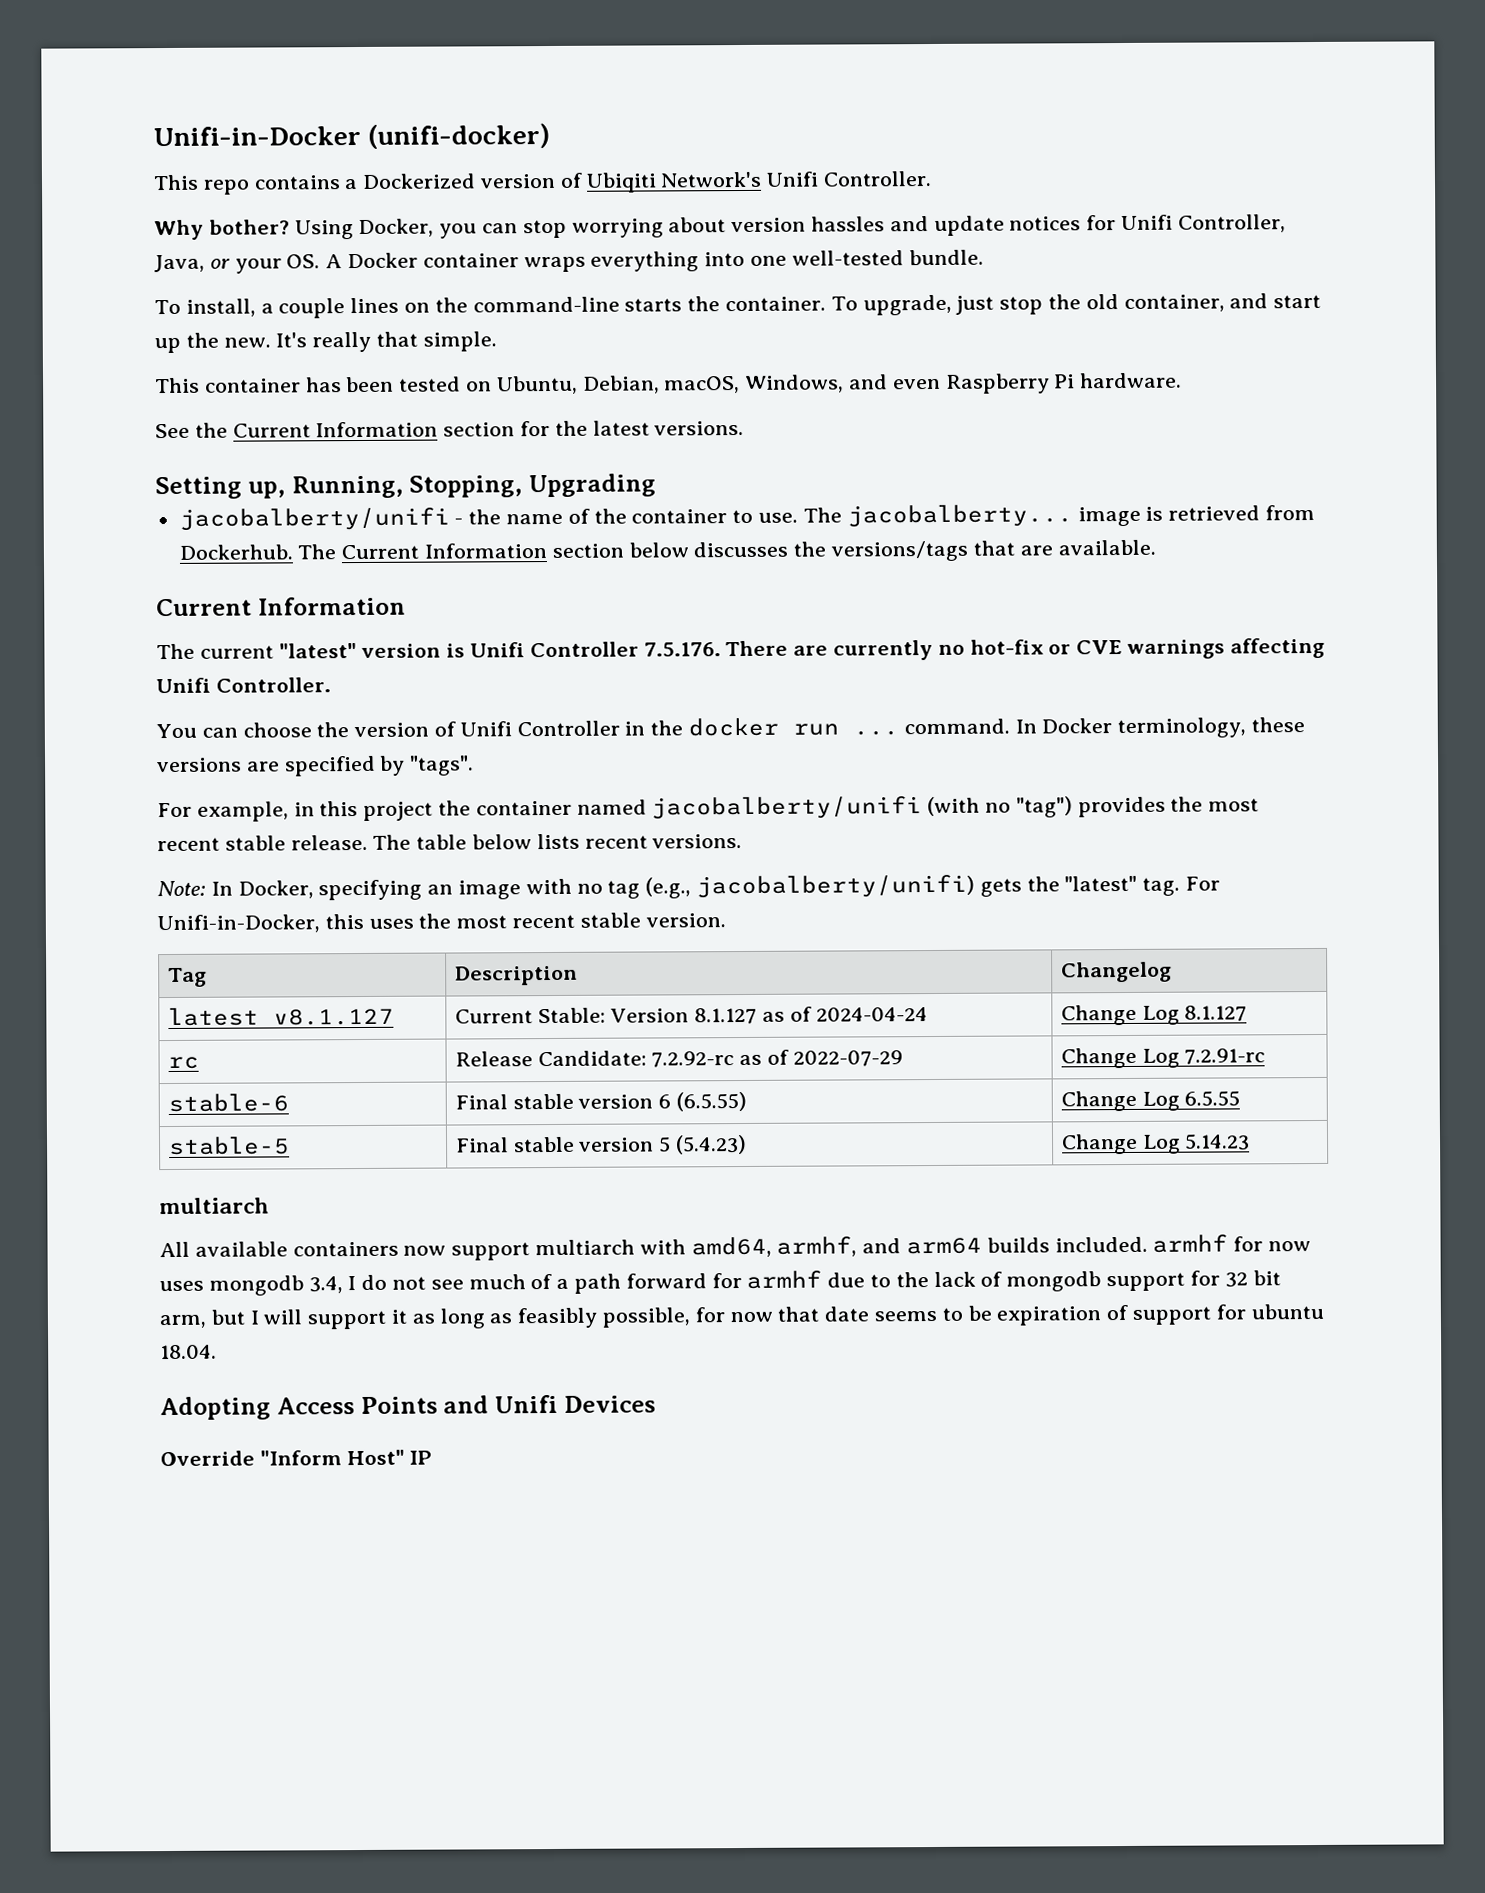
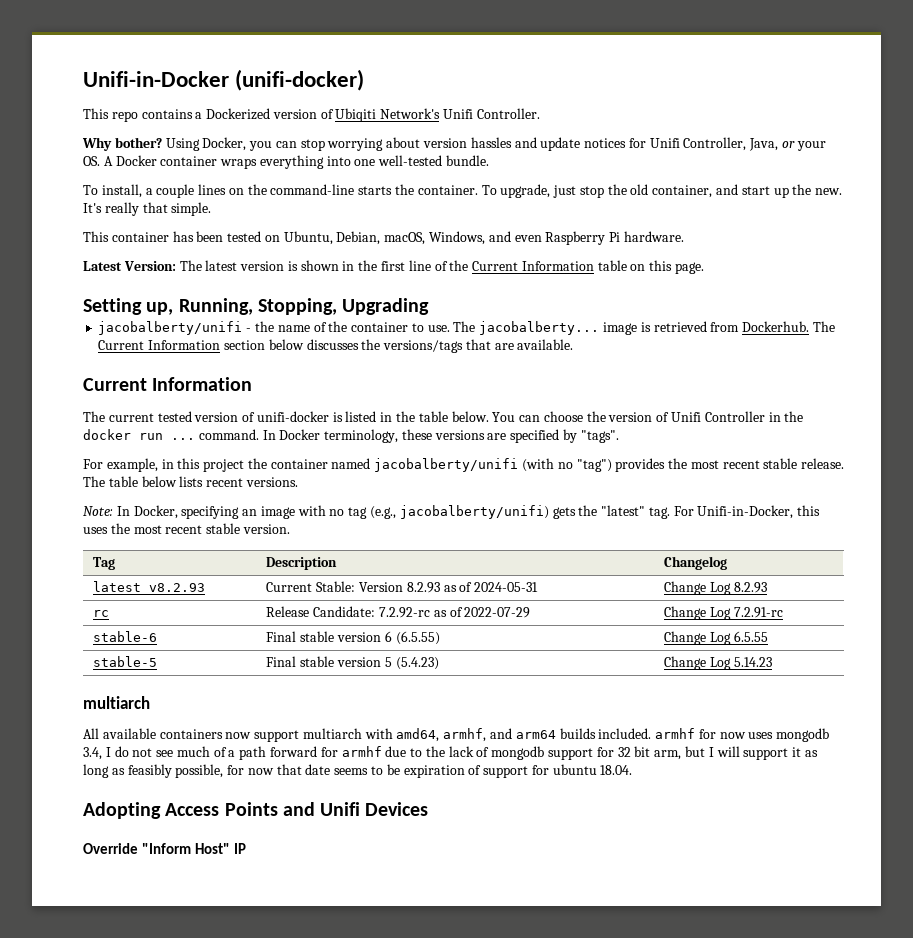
[155,420,745,439] See the Current Information section for the latest versions. -> [83,260,705,274] Latest Version: The latest version is shown in the first line of the Current Information table on this page.
[278,637,1325,661] [156,677,331,694] "latest" version is Unifi Controller 7.5.176. There are currently no hot-fix or CVE warnings affecting Unifi Controller. // -> [157,411,489,422] tested version of unifi-docker is listed in the table below.
[272,1008,394,1026] v8.1.127 -> [149,583,206,592] v8.2.93
[694,1006,928,1025] [1060,1004,1248,1026] 8.1.127 as of 2024-04-24 | Change Log 8.1.127 -> [406,582,539,593] [664,581,767,595] 8.2.93 as of 2024-05-31 | Change Log 8.2.93

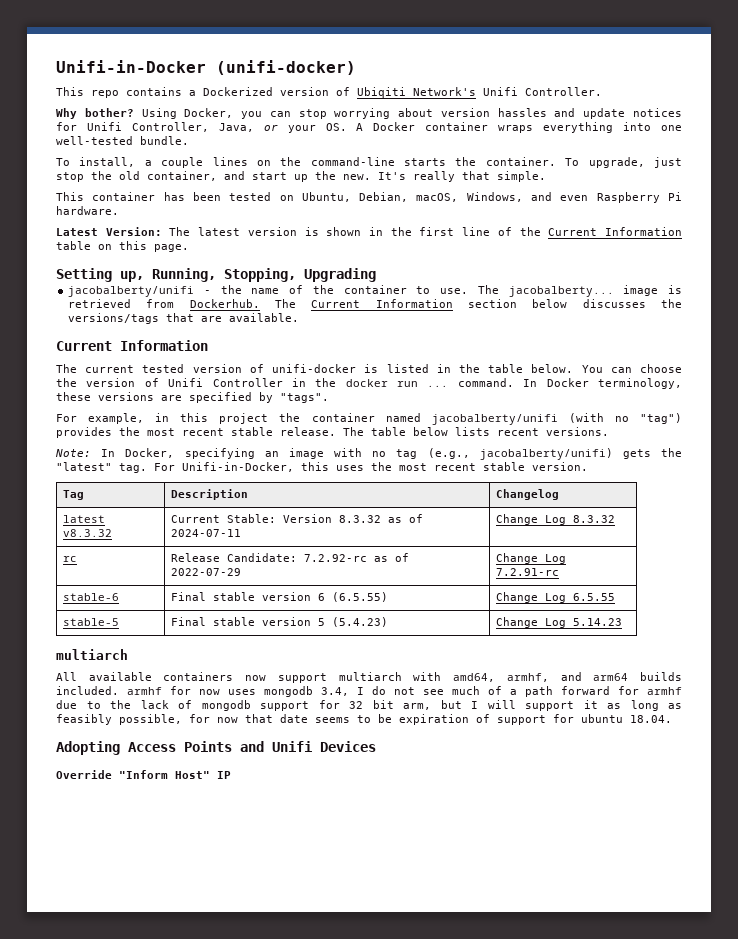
[149,583,206,592] v8.2.93 -> [62,529,112,537] v8.3.32
[406,582,539,593] [664,581,767,595] 8.2.93 as of 2024-05-31 | Change Log 8.2.93 -> [338,514,423,523] [170,529,241,537] [495,514,615,525] 8.3.32 as of 2024-07-11 | Change Log 8.3.32

